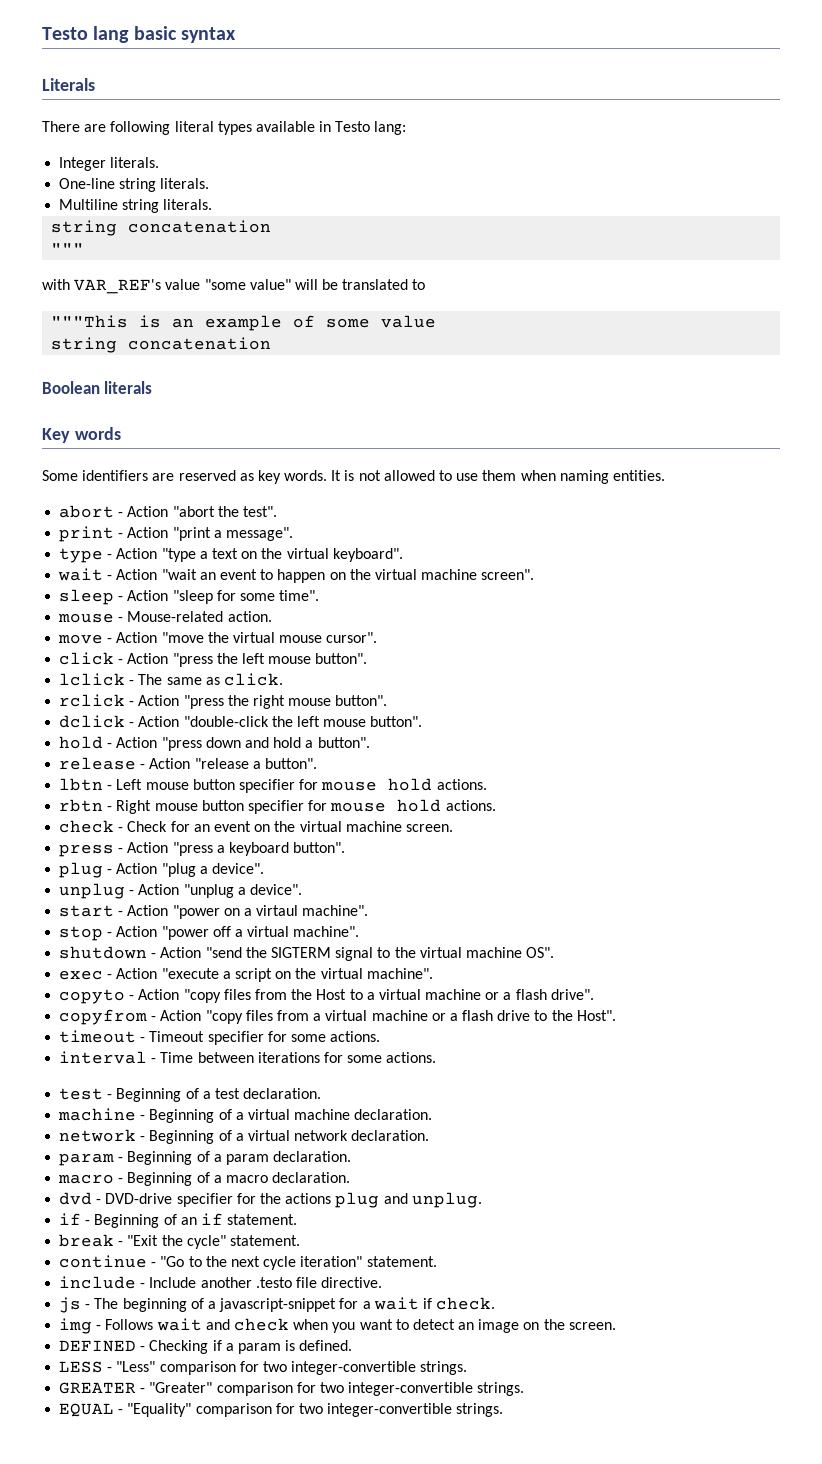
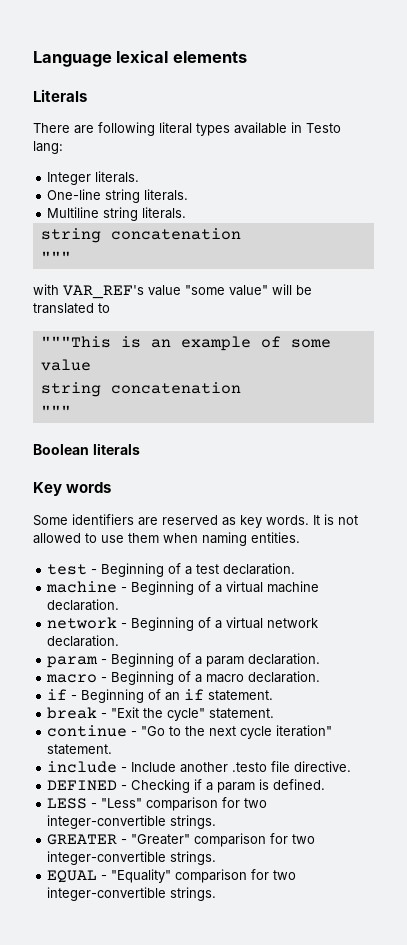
[42,26,236,43] Testo lang basic syntax -> [33,50,247,67] Language lexical elements
(272, 343) none -> [40,405,71,416] // """
[59,505,277,518] [59,526,293,542] [59,548,403,563] [58,568,535,583] [59,589,320,605] [58,611,272,623] [58,632,378,644] [59,652,368,667] [59,673,283,686] [59,694,388,709] [59,715,423,728] [59,736,370,751] [59,757,317,770] [59,778,487,793] [59,799,496,814] [59,820,453,833] [59,842,346,857] [59,862,264,878] [59,883,302,899] [59,905,369,919] [59,926,360,941] [59,946,555,961] [59,968,433,982] [59,989,594,1004] [59,1009,616,1025] [59,1030,381,1045] [59,1051,437,1064] // abort - Action "abort the test". // print - Action "print a message". // type - Action "type a text on the virtual keyboard". // wait - Action "wait an event to happen on the virtual machine screen". // sleep - Action "sleep for some time". // mouse - Mouse-related action. // move - Action "move the virtual mouse cursor". // click - Action "press the left mouse button". // lclick - The same as click. // rclick - Action "press the right mouse button". // dclick - Action "double-click the left mouse button". // hold - Action "press down and hold a button". // release - Action "release a button". // lbtn - Left mouse button specifier for mouse hold actions. // rbtn - Right mouse button specifier for mouse hold actions. // check - Check for an event on the virtual machine screen. // press - Action "press a keyboard button". // plug - Action "plug a device". // unplug - Action "unplug a device". // start - Action "power on a virtaul machine". // stop - Action "power off a virtual machine". // shutdown - Action "send the SIGTERM signal to the virtual machine OS". // exec - Action "execute a script on the virtual machine". // copyto - Action "copy files from the Host to a virtual machine or a flash drive". // copyfrom - Action "copy files from a virtual machine or a flash drive to the Host". // timeout - Timeout specifier for some actions. // interval - Time between iterations for some actions. -> (300, 537) none
[59,1192,482,1208] // dvd - DVD-drive specifier for the actions plug and unplug. -> (321, 677) none
[59,1297,496,1313] [59,1318,616,1334] // js - The beginning of a javascript-snippet for a wait if check. // img - Follows wait and check when you want to detect an image on the screen. -> (352, 766) none

